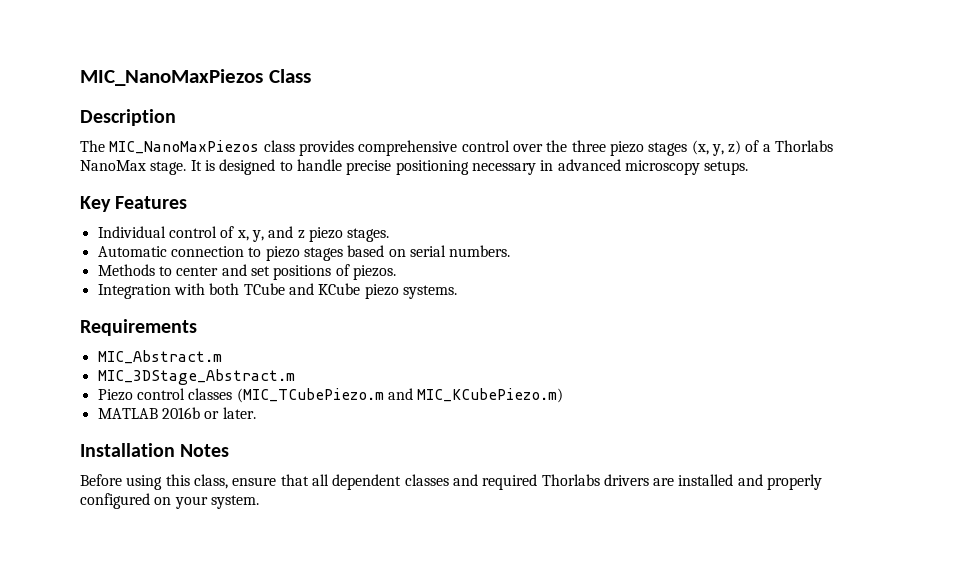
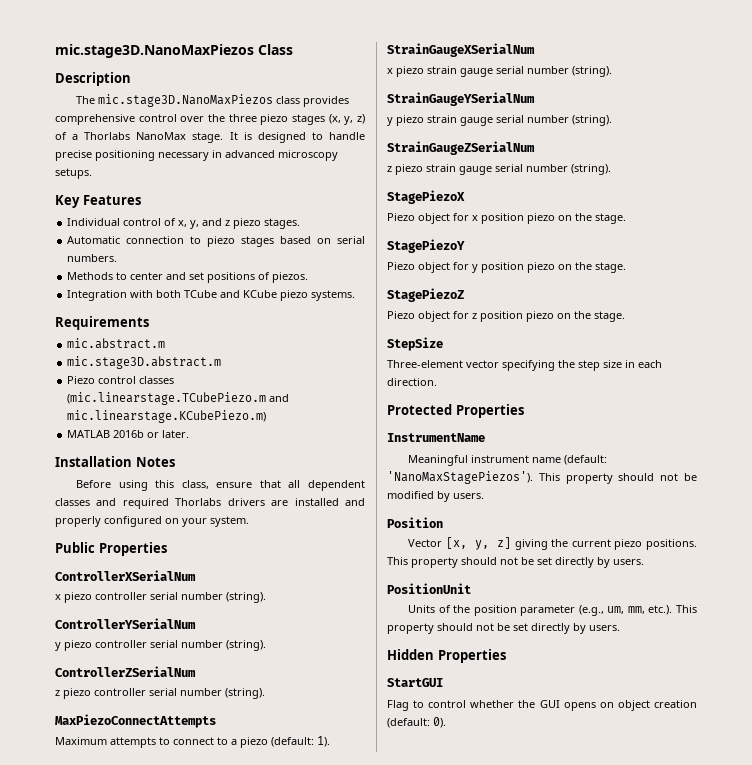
[80,69,263,86] MIC_NanoMaxPiezos -> [55,44,254,58] mic.stage3D.NanoMaxPiezos
[109,140,260,154] MIC_NanoMaxPiezos -> [98,94,274,107] mic.stage3D.NanoMaxPiezos
[97,350,222,364] [97,369,295,385] MIC_Abstract.m // MIC_3DStage_Abstract.m -> [67,338,166,349] [67,356,222,369] mic.abstract.m // mic.stage3D.abstract.m
[236,388,564,403] (MIC_TCubePiezo.m and MIC_KCubePiezo.m) -> [67,392,290,405] [67,410,267,423] (mic.linearstage.TCubePiezo.m and mic.linearstage.KCubePiezo.m)
(259, 502) none -> [55,542,167,556] [55,570,196,581] [55,592,266,603] [55,618,196,629] [55,640,266,651] [55,666,196,677] [55,688,265,699] [55,714,216,728] [55,736,330,748] [387,43,535,57] [387,66,612,77] [387,92,535,106] [387,115,612,126] [387,141,535,155] [387,164,611,175] [387,190,465,204] [387,213,626,224] [387,239,465,253] [387,262,626,273] [387,288,464,302] [387,311,625,322] [387,337,443,351] [387,360,662,371] [387,378,437,386] [387,404,524,418] [387,433,485,442] [408,455,608,466] [387,471,697,484] [387,491,484,502] [387,517,443,528] [408,537,697,550] [387,557,644,568] [387,583,471,594] [408,605,697,616] [387,623,620,634] [387,649,506,663] [387,678,443,687] [387,700,697,711] [387,717,446,728] // Public Properties // ControllerXSerialNum // x piezo controller serial number (string). // ControllerYSerialNum // y piezo controller serial number (string). // ControllerZSerialNum // z piezo controller serial number (string). // MaxPiezoConnectAttempts // Maximum attempts to connect to a piezo (default: 1). // StrainGaugeXSerialNum // x piezo strain gauge serial number (string). // StrainGaugeYSerialNum // y piezo strain gauge serial number (string). // StrainGaugeZSerialNum // z piezo strain gauge serial number (string). // StagePiezoX // Piezo object for x position piezo on the stage. // StagePiezoY // Piezo object for y position piezo on the stage. // StagePiezoZ // Piezo object for z position piezo on the stage. // StepSize // Three-element vector specifying the step size in each direction. // Protected Properties // InstrumentName // Meaningful instrument name (default: 'NanoMaxStagePiezos'). This property should not be modified by users. // Position // Vector [x, y, z] giving the current piezo positions. This property should not be set directly by users. // PositionUnit // Units of the position parameter (e.g., um, mm, etc.). This property should not be set directly by users. // Hidden Properties // StartGUI // Flag to control whether the GUI opens on object creation (default: 0).

